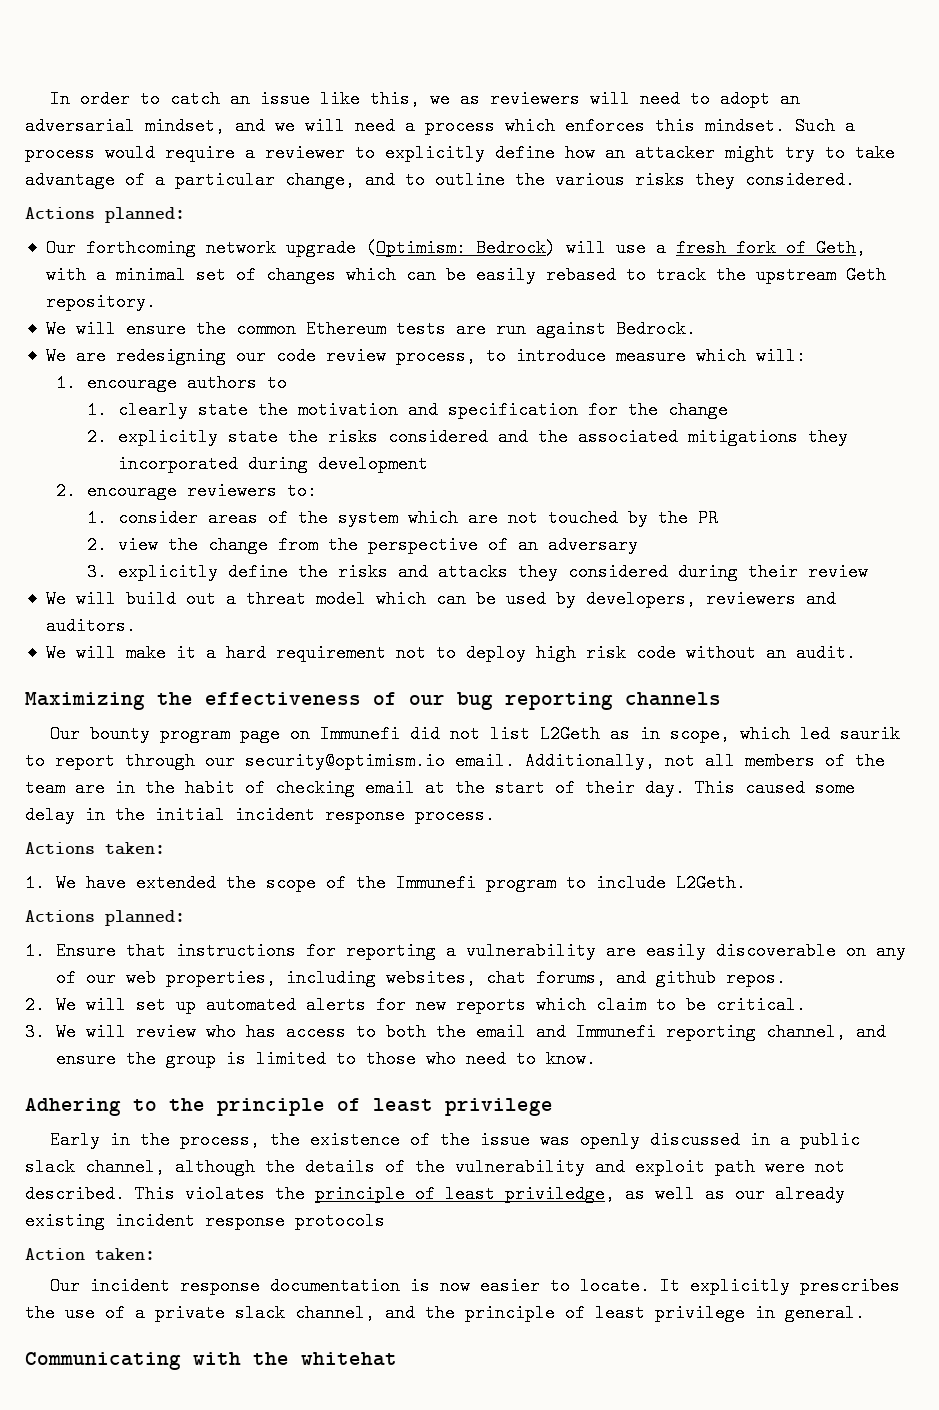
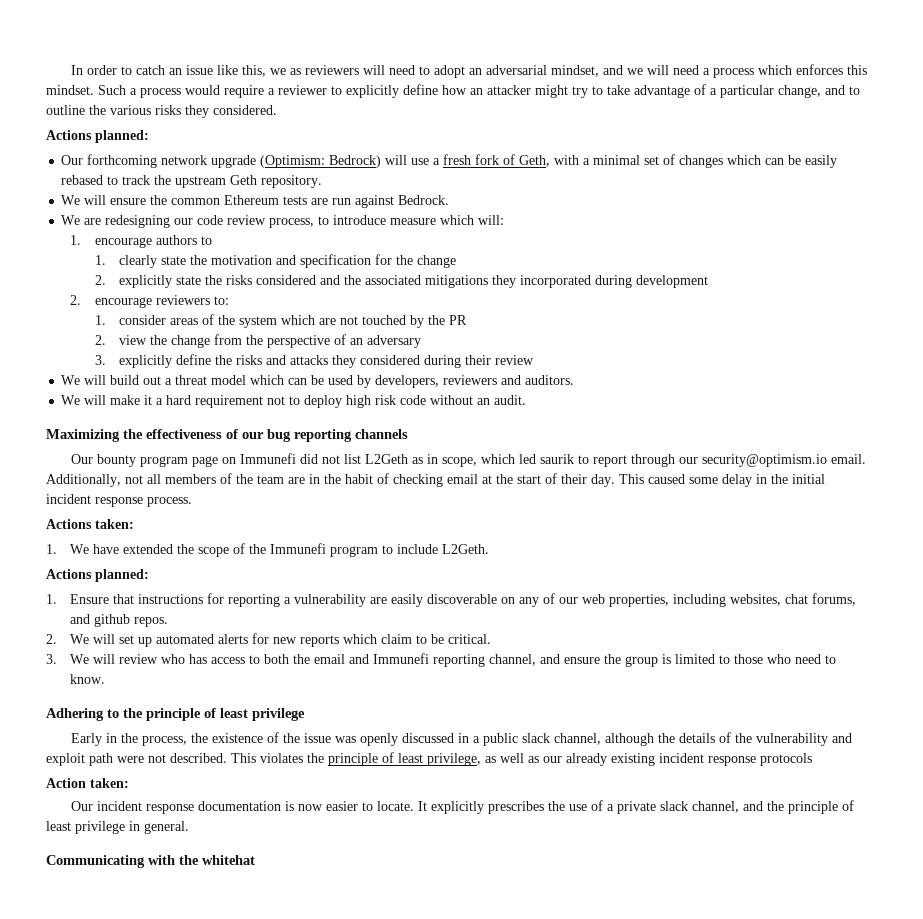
[505,1185,615,1203] priviledge, -> [427,753,481,766] privilege,

